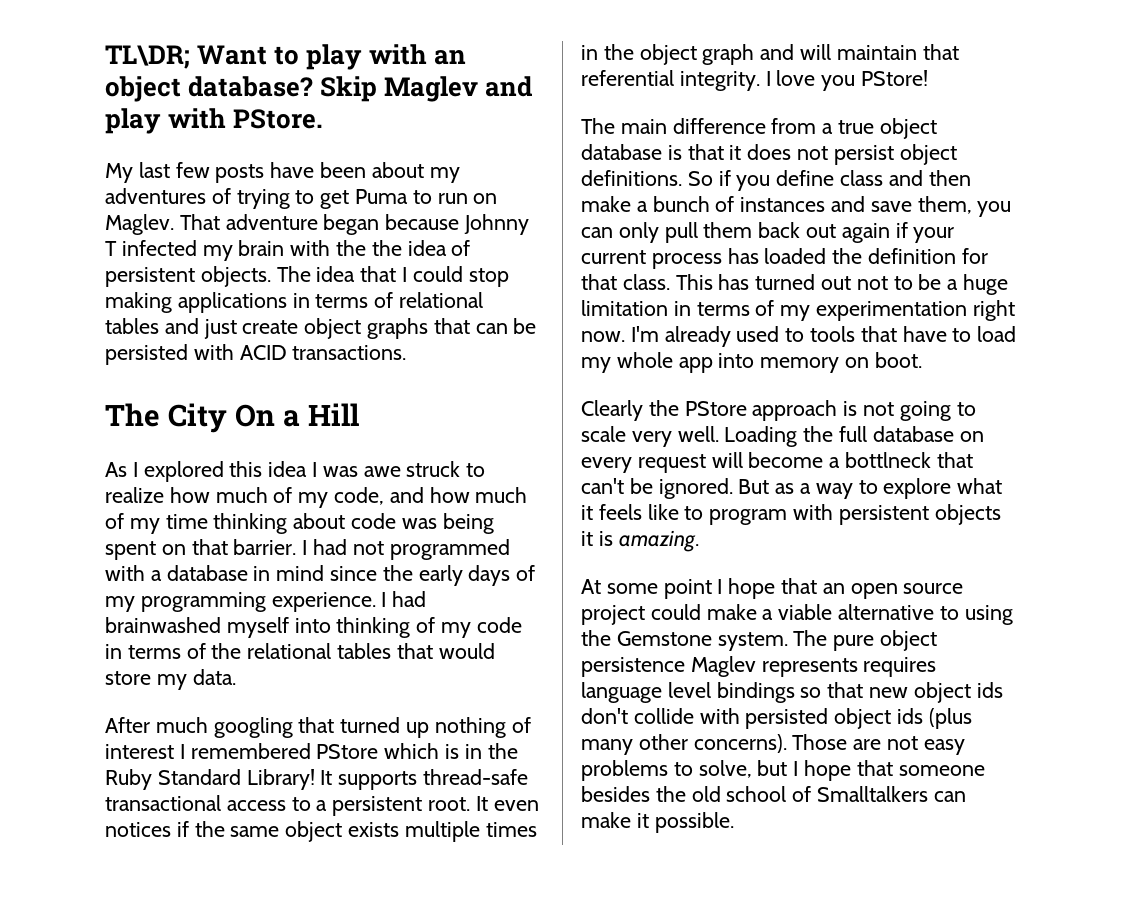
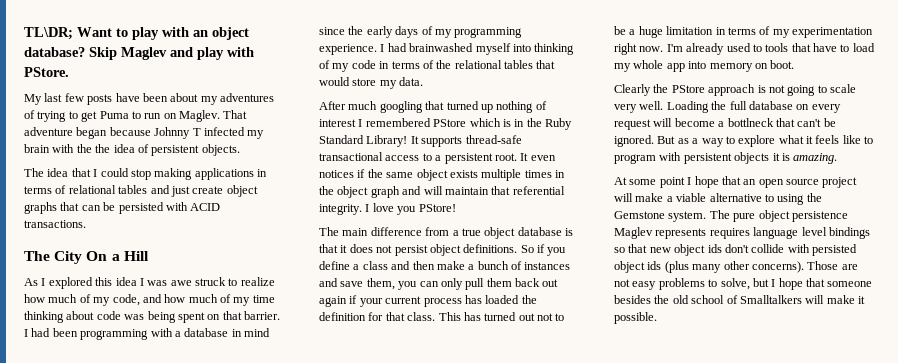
(271, 276) none -> (240, 150) //
[352,539,510,560] not programmed -> [52,328,149,340] been programming
(835, 178) none -> [353,264,360,270] a
[650,604,701,620] could -> [614,193,633,202] will
[933,791,966,802] can -> [805,295,825,304] will

